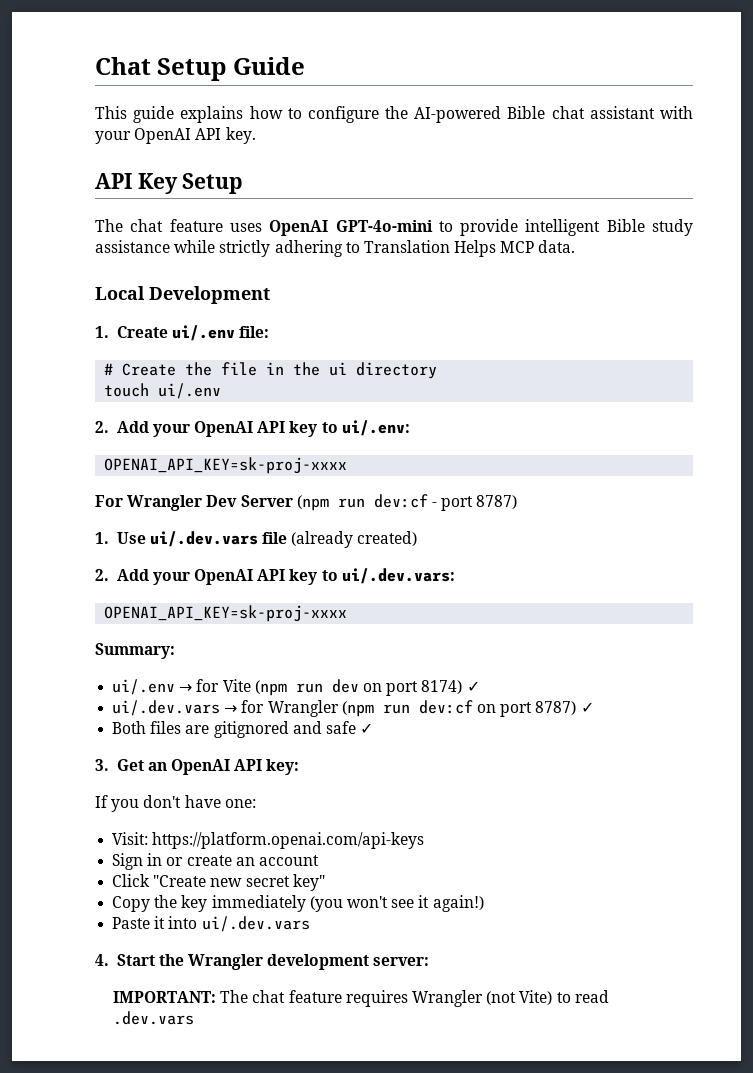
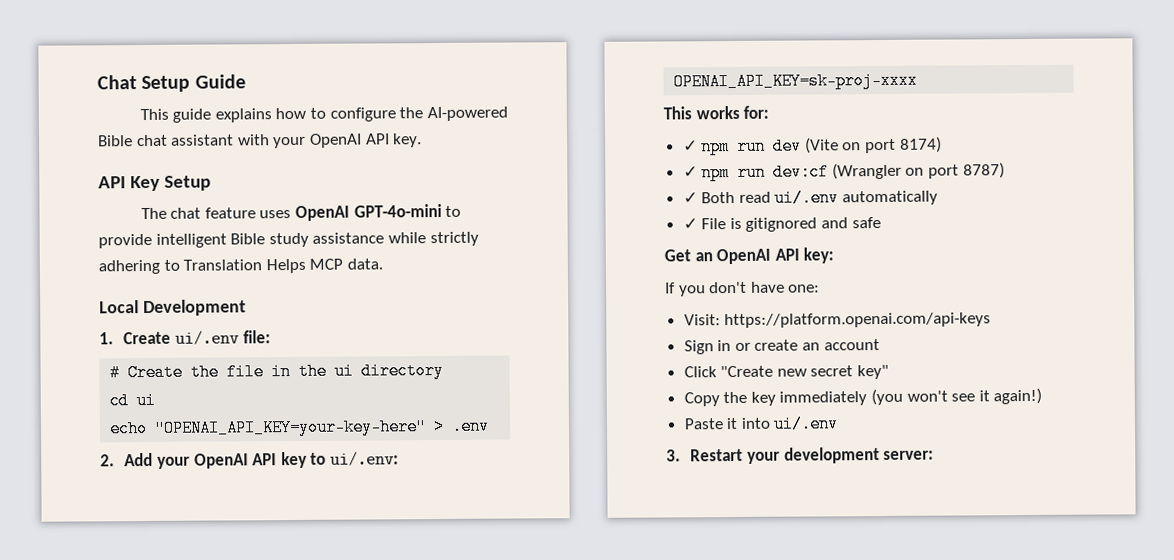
[104,383,222,399] touch ui/.env -> [109,391,157,410] [109,417,491,438] cd ui // echo "OPENAI_API_KEY=your-key-here" > .env
[95,494,518,511] [95,531,418,548] [95,568,455,585] [104,605,348,622] [95,643,175,659] [112,679,480,696] [112,700,594,717] [112,721,210,734] For Wrangler Dev Server (npm run dev:cf - port 8787) // 1. Use ui/.dev.vars file (already created) // 2. Add your OpenAI API key to ui/.dev.vars: // OPENAI_API_KEY=sk-proj-xxxx // Summary: // ui/.env → for Vite (npm run dev on port 8174) ✓ // ui/.dev.vars → for Wrangler (npm run dev:cf on port 8787) ✓ // Both files are -> [663,105,770,120] [682,136,942,156] [682,162,1005,182] [682,189,939,207] [682,217,742,230] This works for: // ✓ npm run dev (Vite on port 8174) // ✓ npm run dev:cf (Wrangler on port 8787) // ✓ Both read ui/.env automatically // ✓ File is
[360,723,374,734] [95,759,109,771] ✓ // 3. -> (881, 223) //
[201,916,310,932] [95,954,430,970] [113,990,609,1007] [113,1011,195,1025] ui/.dev.vars // 4. Start the Wrangler development server: // IMPORTANT: The chat feature requires Wrangler (not Vite) to read .dev.vars -> [773,415,840,433] [666,447,935,464] ui/.env // 3. Restart your development server:

